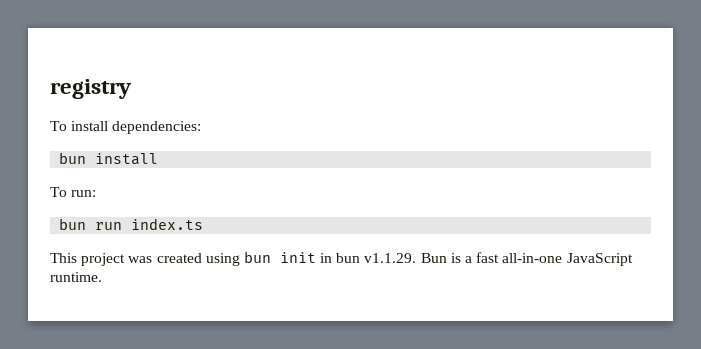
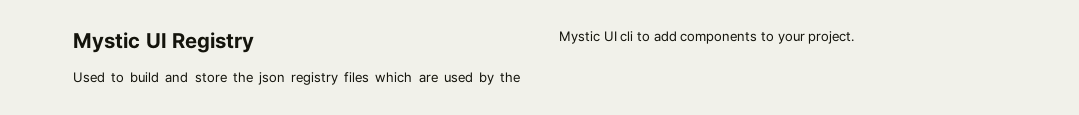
[50,79,131,99] [50,121,202,134] [59,152,159,165] [50,187,97,197] [59,218,204,230] [50,251,633,266] [50,272,102,282] registry // To install dependencies: // bun install // To run: // bun run index.ts // This project was created using bun init in bun v1.1.29. Bun is a fast all-in-one JavaScript runtime. -> [73,32,255,53] [73,72,520,85] [559,31,855,44] Mystic UI Registry // Used to build and store the json registry files which are used by the Mystic UI cli to add components to your project.

